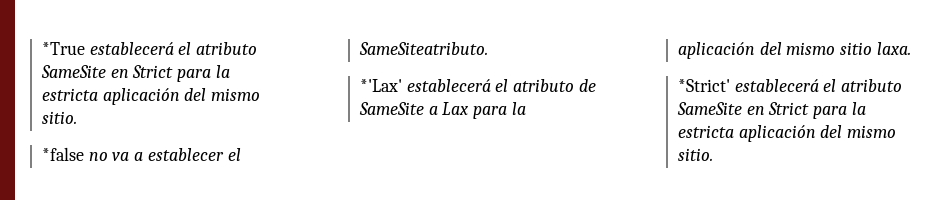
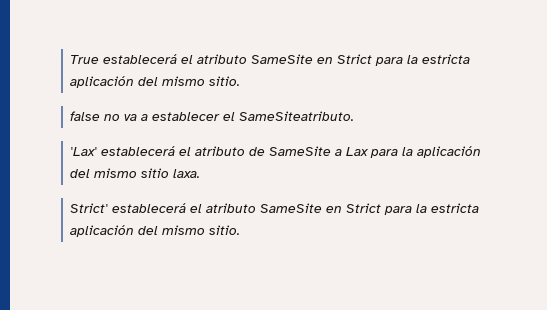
[41,42,85,55] *True -> [70,55,100,64] True
[41,147,84,161] *false -> [70,111,101,121] false
[359,79,402,92] *'Lax' -> [70,147,98,156] 'Lax'
[677,79,730,92] *Strict' -> [70,203,109,213] Strict'

